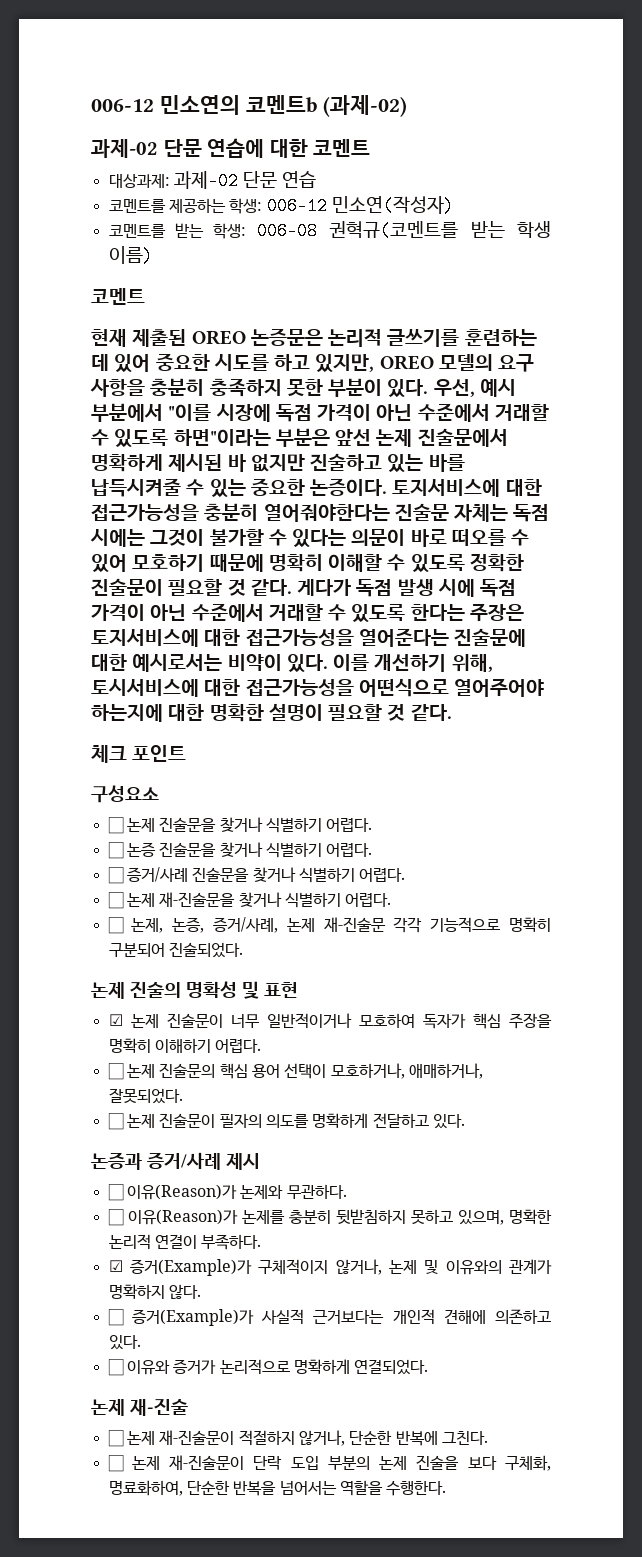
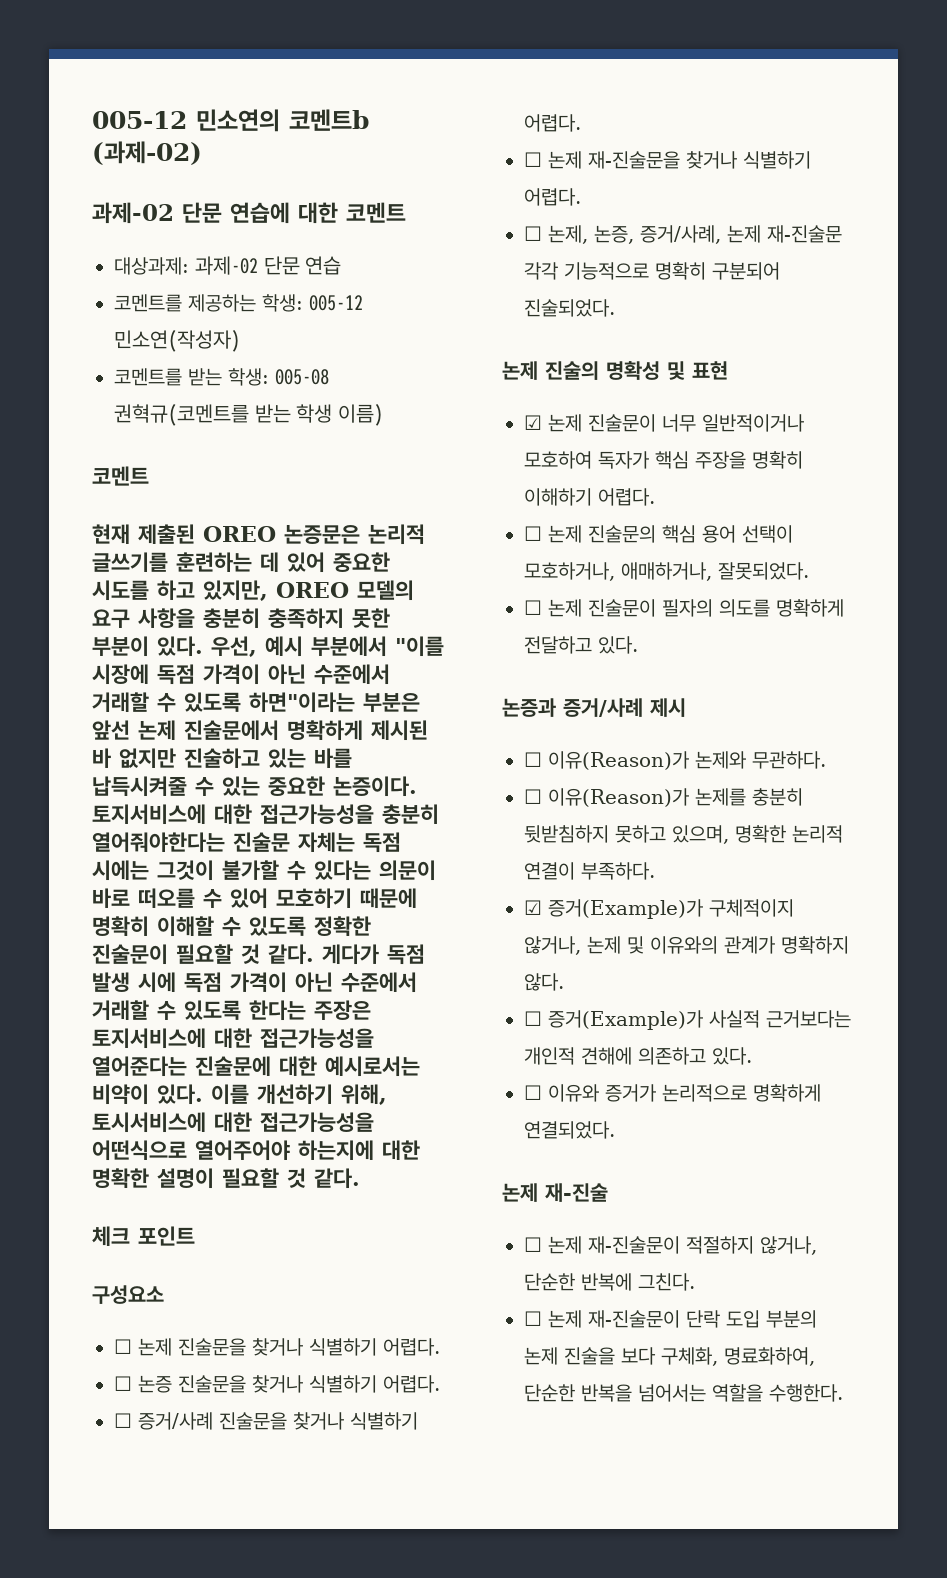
[91,99,154,112] 006-12 -> [92,111,187,129] 005-12
[266,197,327,215] 006-12 -> [309,295,363,311] 005-12
[256,222,317,240] 006-08 -> [275,369,329,385] 005-08

